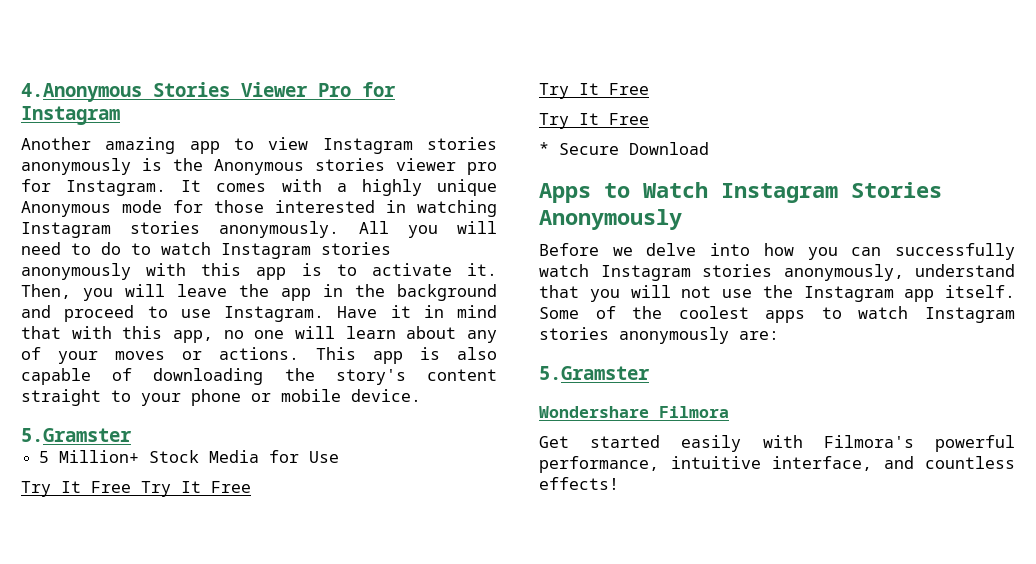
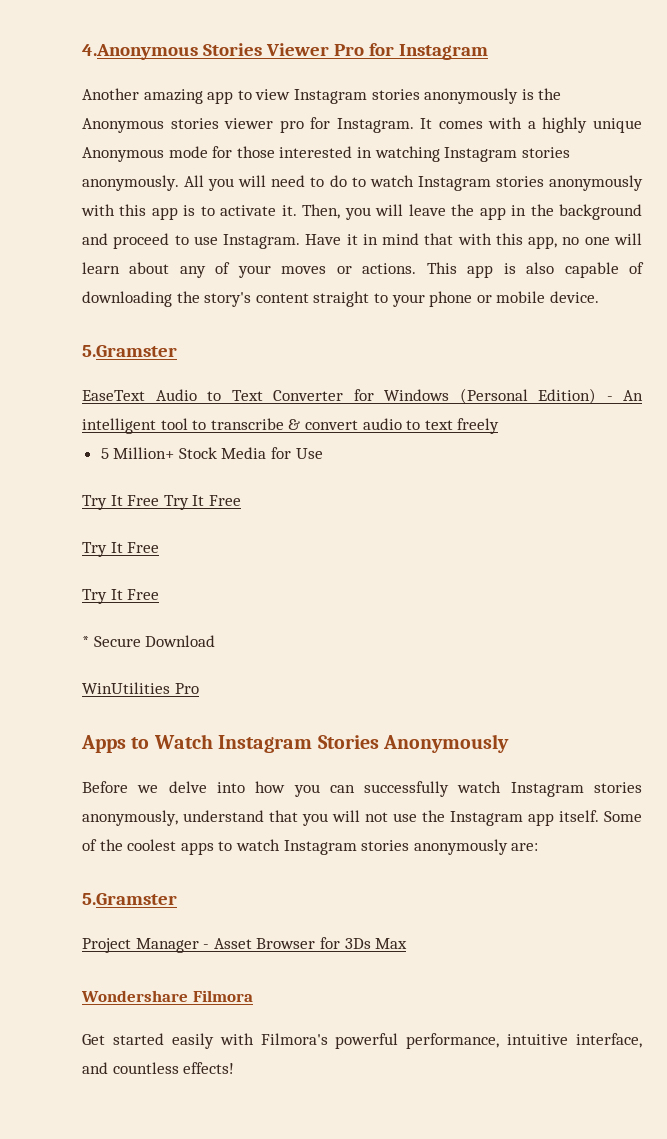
(132, 435) none -> [82,388,643,404] [82,418,500,434] // EaseText Audio to Text Converter for Windows (Personal Edition) - An intelligent tool to transcribe & convert audio to text freely
(709, 148) none -> [82,682,199,694] // WinUtilities Pro
(650, 373) none -> [82,937,408,953] // Project Manager - Asset Browser for 3Ds Max

